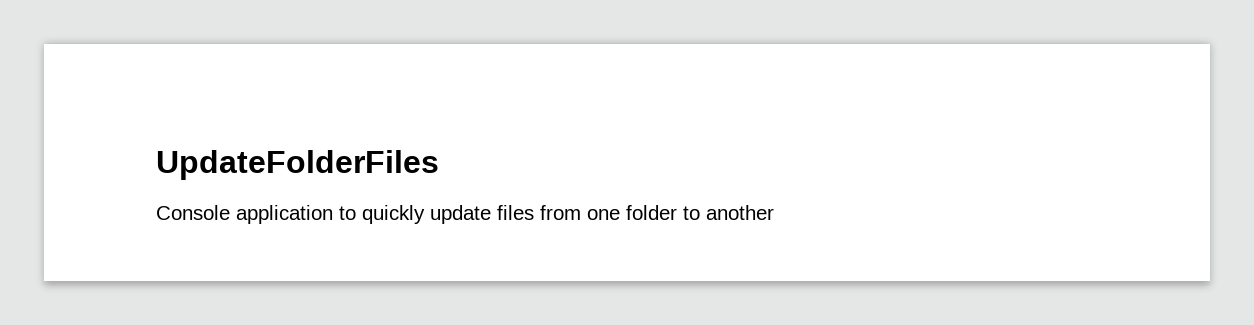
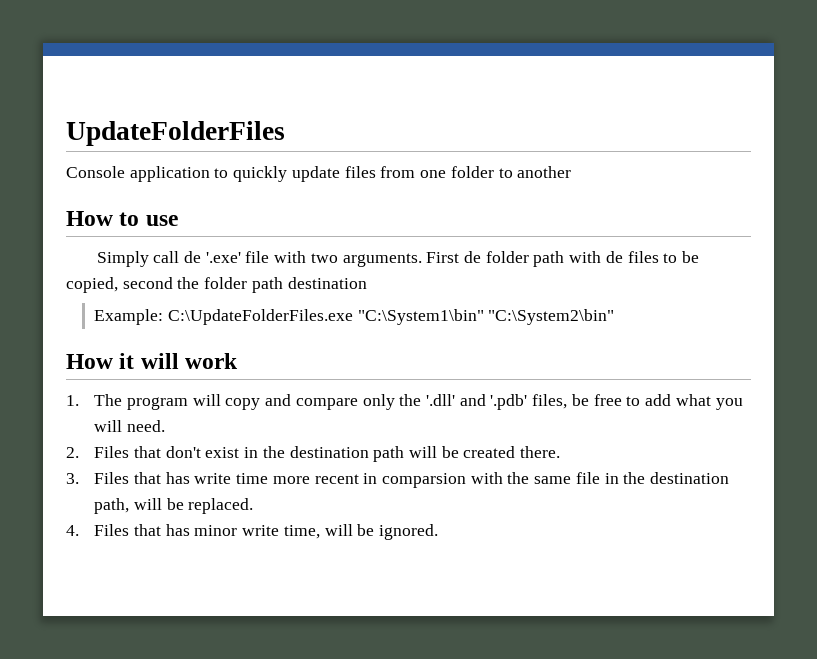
(774, 212) none -> [66,211,178,226] [96,251,700,267] [66,277,367,293] [94,309,615,325] [66,353,239,369] [66,394,743,410] [94,420,165,432] [66,446,561,462] [66,472,730,488] [94,498,254,514] [66,524,438,540] // How to use // Simply call de '.exe' file with two arguments. First de folder path with de files to be copied, second the folder path destination // Example: C:\UpdateFolderFiles.exe "C:\System1\bin" "C:\System2\bin" // How it will work // 1. The program will copy and compare only the '.dll' and '.pdb' files, be free to add what you will need. // 2. Files that don't exist in the destination path will be created there. // 3. Files that has write time more recent in comparsion with the same file in the destination path, will be replaced. // 4. Files that has minor write time, will be ignored.

